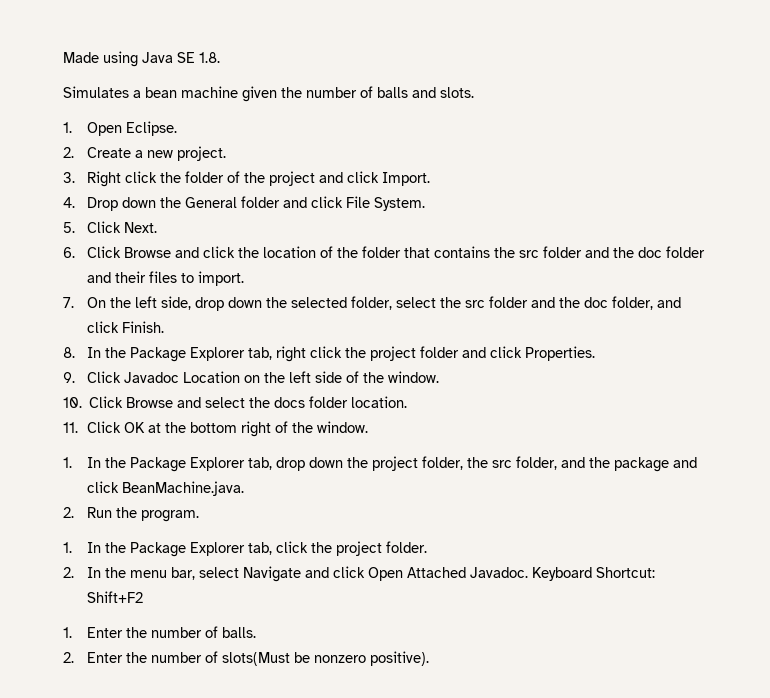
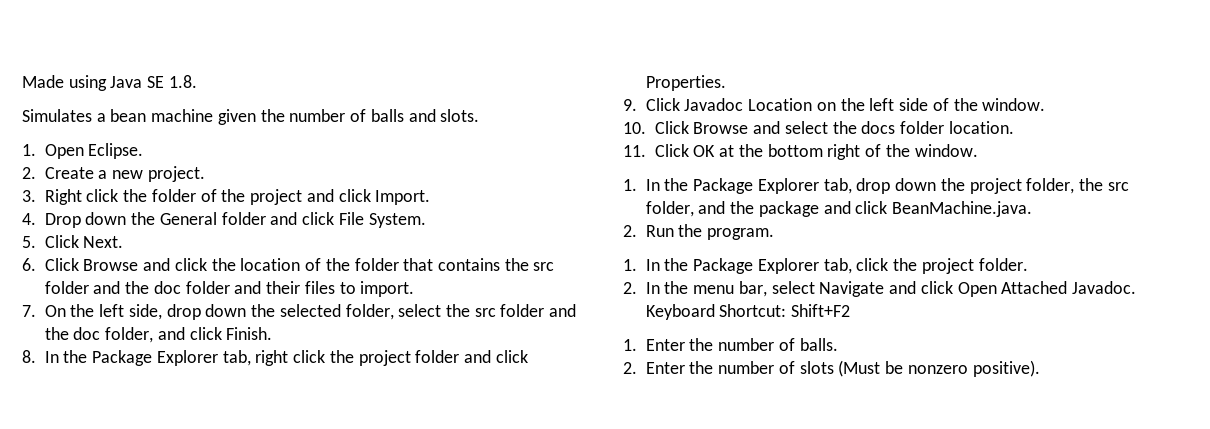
[221,652,290,666] slots(Must -> [799,360,881,377] slots (Must

